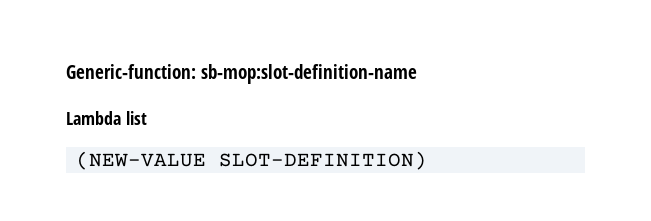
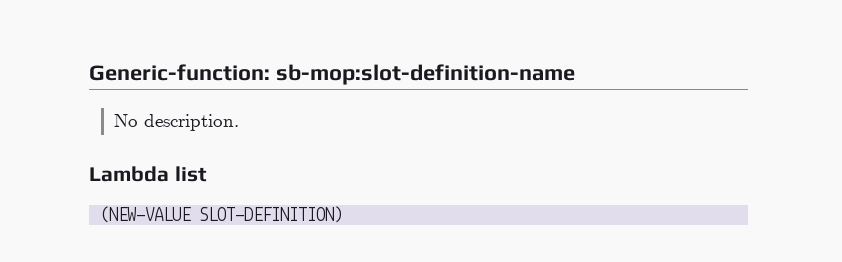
(417, 74) none -> [114,114,240,131] // No description.

